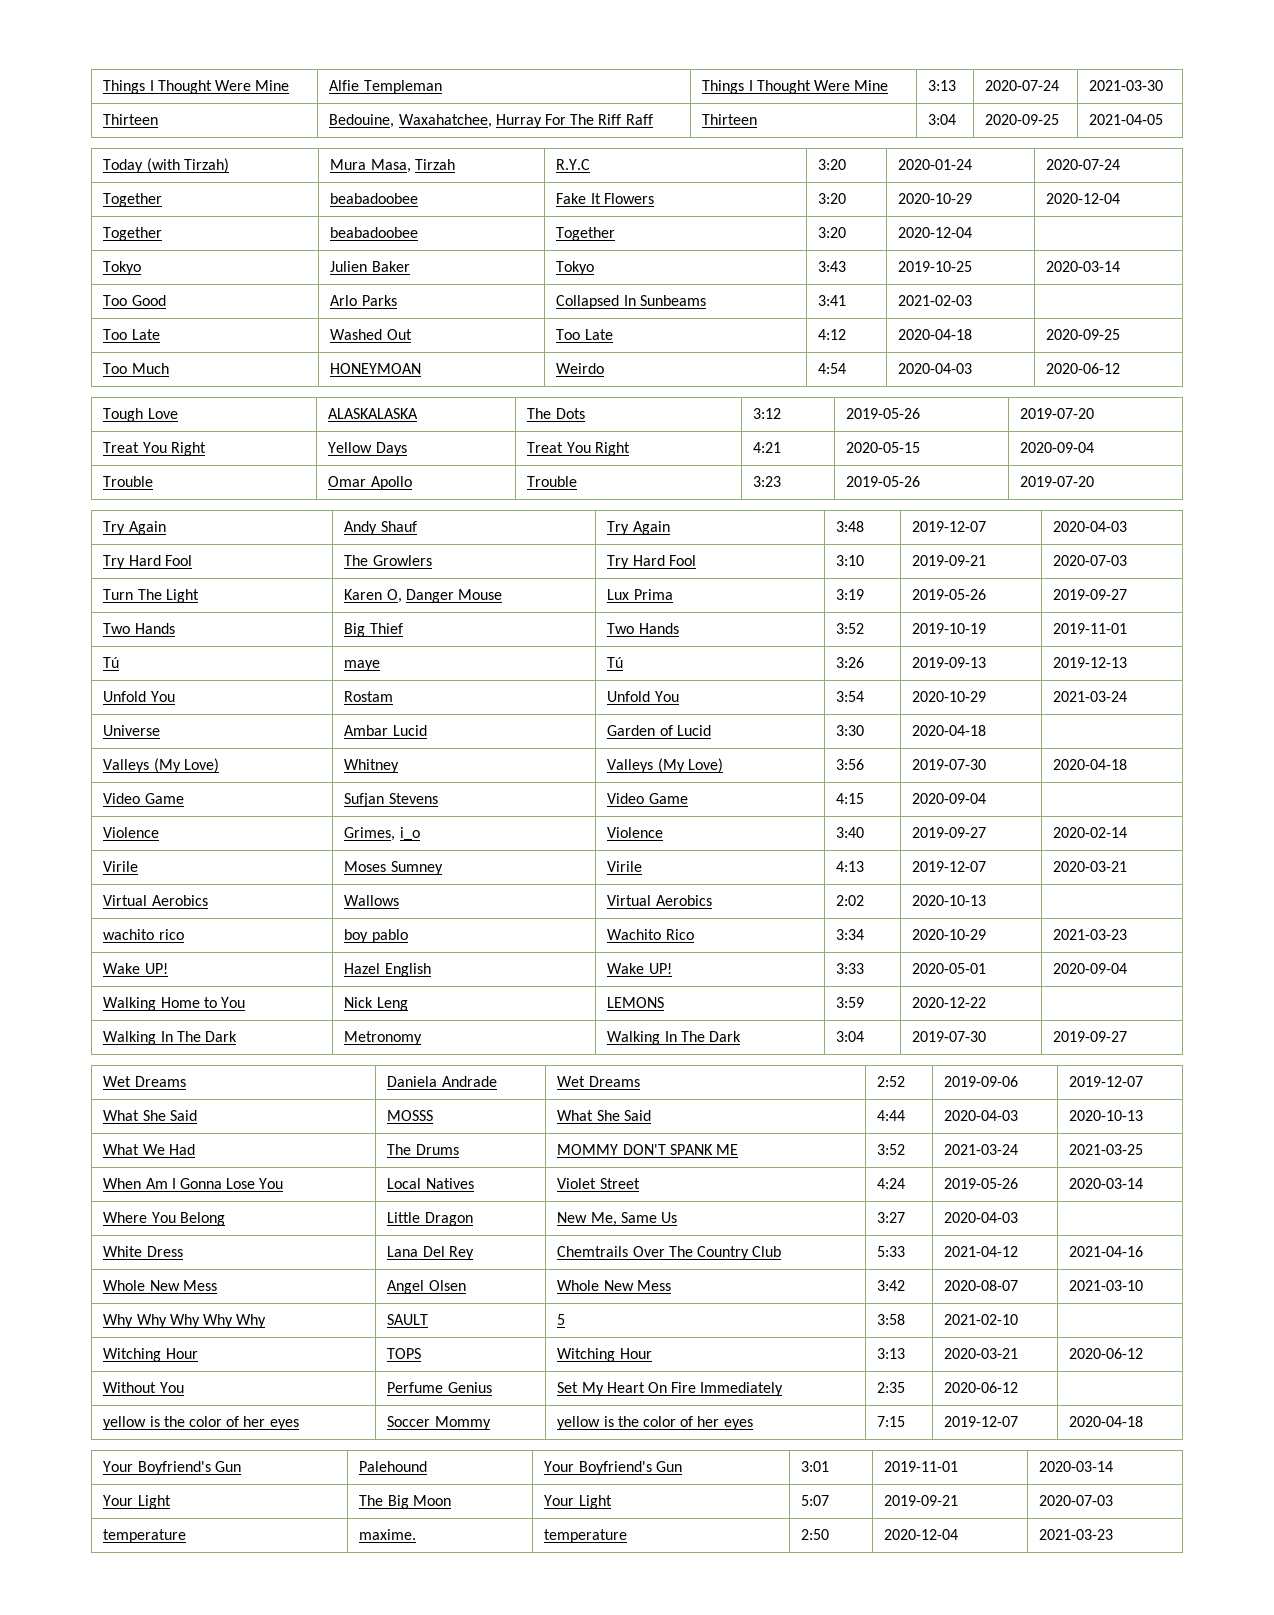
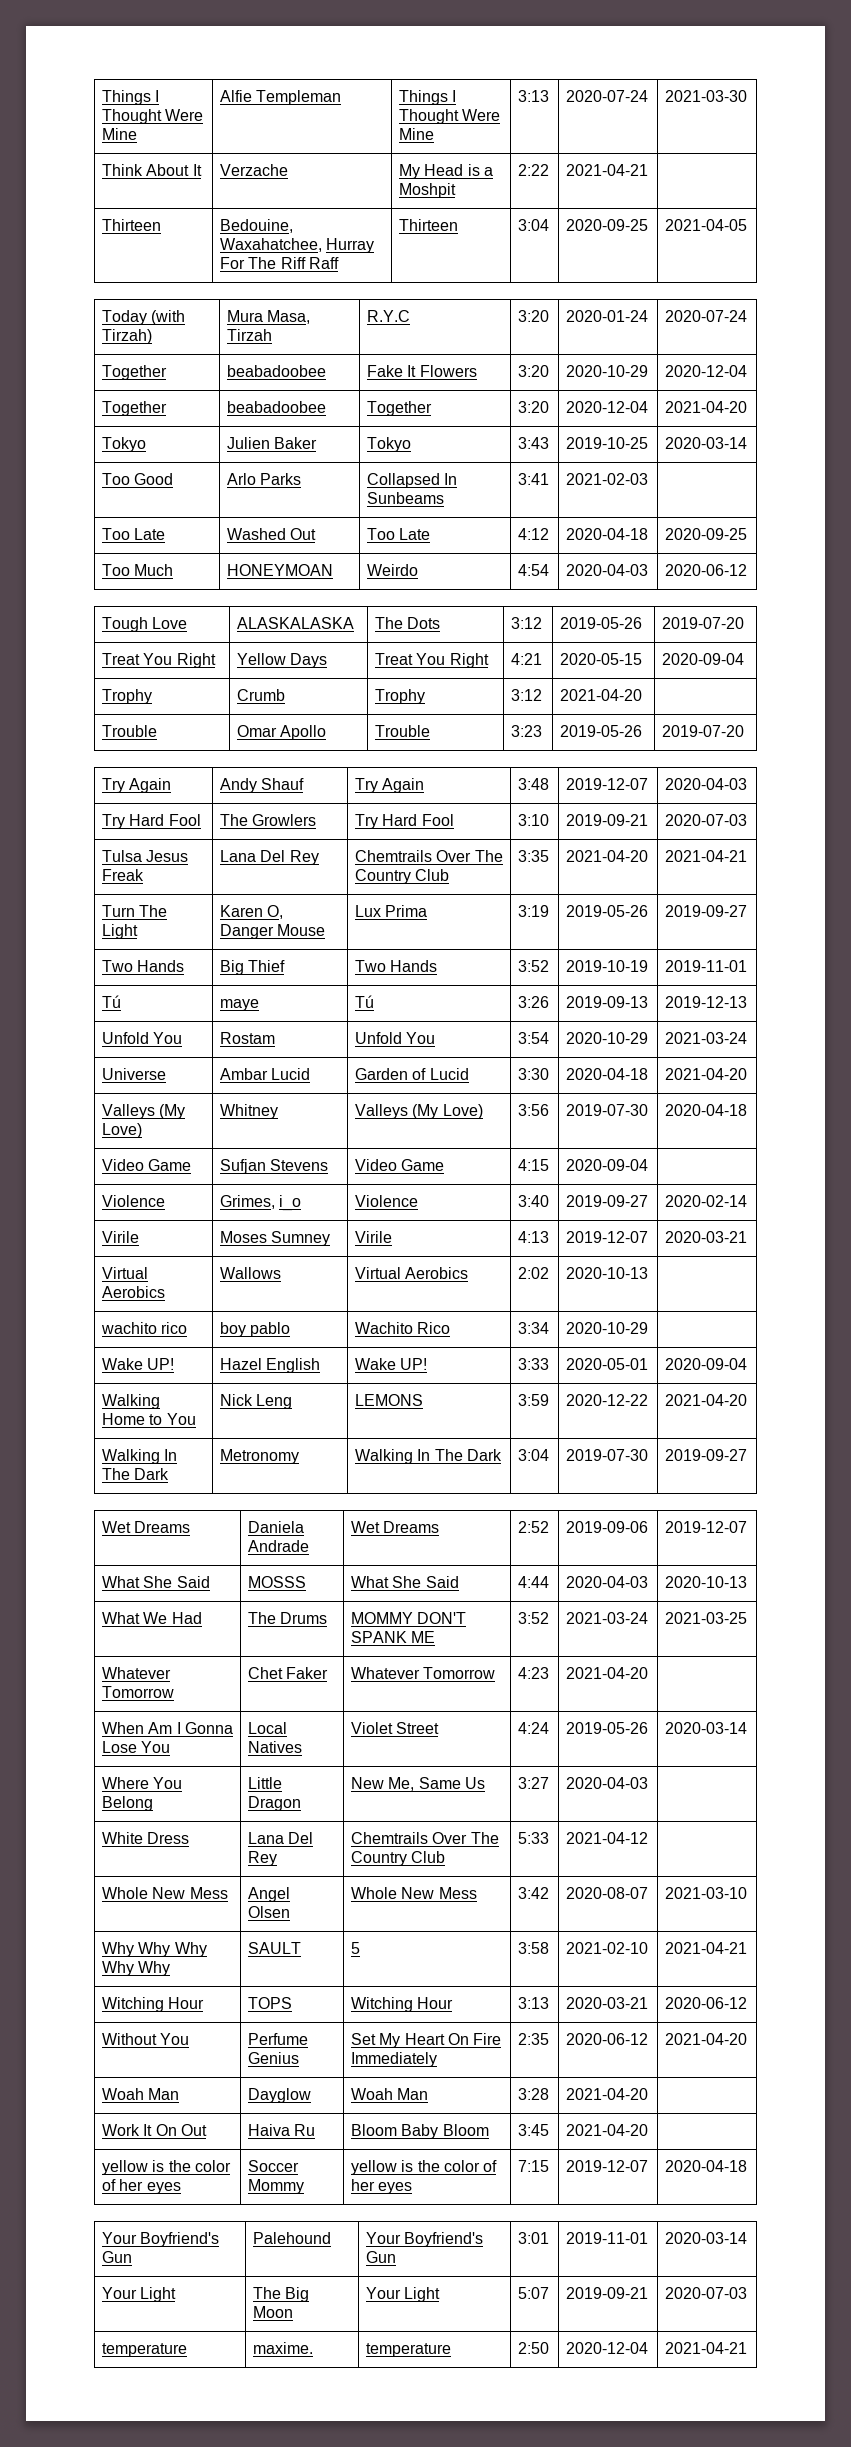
(1164, 85) none -> [101,164,202,176] [219,164,288,176] [398,164,493,179] [398,183,456,198] [517,164,549,176] [565,164,648,176] // Think About It | Verzache | My Head is a Moshpit | 2:22 | 2021-04-21 |
(973, 232) none -> [664,401,747,413] 2021-04-20
(1095, 447) none -> [101,689,152,704] [236,689,285,701] [374,689,425,704] [510,689,542,701] [559,689,642,701] // Trophy | Crumb | Trophy | 3:12 | 2021-04-20 |
(1128, 560) none -> [101,850,189,862] [101,869,144,881] [219,850,319,865] [354,850,503,862] [354,869,450,884] [517,850,549,862] [565,850,648,862] [664,850,747,862] // Tulsa Jesus Freak | Lana Del Rey | Chemtrails Over The Country Club | 3:35 | 2021-04-20 | 2021-04-21
(987, 730) none -> [664,1068,747,1080] 2021-04-20
[1053,929,1128,940] 2021-03-23 -> (648, 1328) none
(987, 1002) none -> [664,1394,747,1406] 2021-04-20
(1144, 1149) none -> [101,1667,171,1679] [101,1686,174,1698] [247,1667,329,1679] [350,1667,496,1679] [517,1667,549,1679] [565,1667,648,1679] // Whatever Tomorrow | Chet Faker | Whatever Tomorrow | 4:23 | 2021-04-20 |
[1069,1246,1144,1257] 2021-04-16 -> (648, 1838) none
(1019, 1319) none -> [664,1942,747,1954] 2021-04-21
(1019, 1387) none -> [664,2033,747,2045] [101,2088,180,2100] [247,2088,311,2103] [350,2088,429,2100] [517,2088,549,2100] [565,2088,648,2100] [101,2124,207,2136] [247,2124,316,2136] [350,2124,489,2139] [517,2124,549,2136] [565,2124,648,2136] | 2021-04-20 // Woah Man | Dayglow | Woah Man | 3:28 | 2021-04-20 | // Work It On Out | Haiva Ru | Bloom Baby Bloom | 3:45 | 2021-04-20
[1039,1529,1114,1540] 2021-03-23 -> [664,2342,747,2354] 2021-04-21

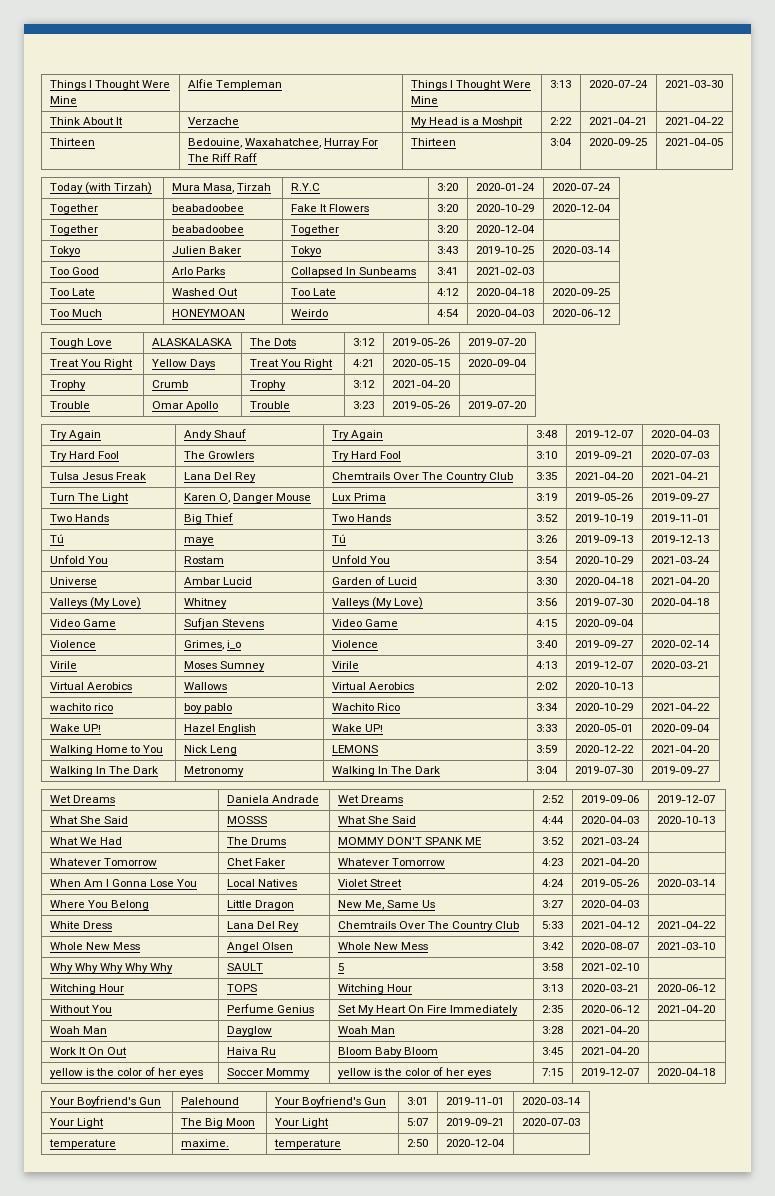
(648, 170) none -> [664,117,724,125] 2021-04-22
[664,401,747,413] 2021-04-20 -> (535, 229) none
(648, 1328) none -> [650,703,710,711] 2021-04-22
[664,1612,747,1624] 2021-03-25 -> (640, 841) none
(648, 1838) none -> [656,921,716,929] 2021-04-22
[664,1942,747,1954] 2021-04-21 -> (639, 967) none
[664,2342,747,2354] 2021-04-21 -> (505, 1143) none

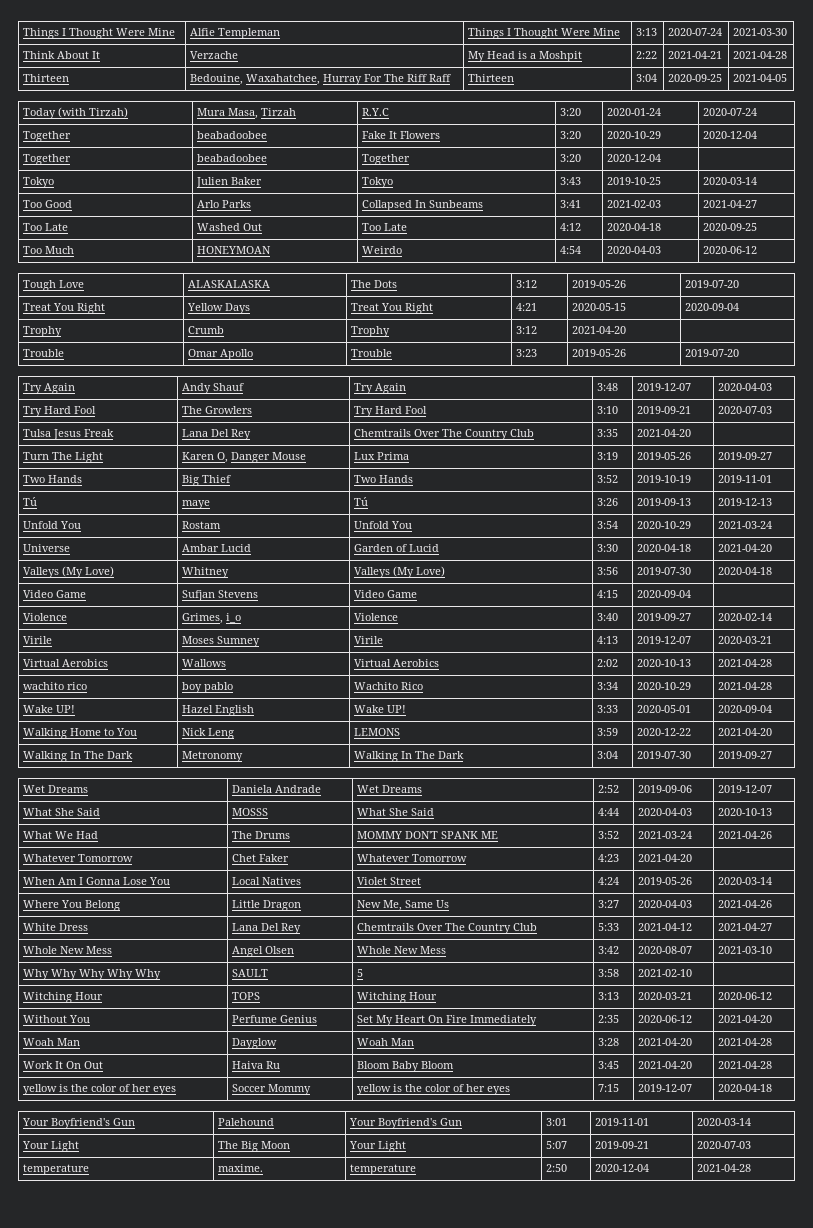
[664,117,724,125] 2021-04-22 -> [732,51,787,59] 2021-04-28
(534, 271) none -> [702,200,757,208] 2021-04-27
[650,472,709,480] 2021-04-21 -> (691, 433) none
(633, 686) none -> [717,659,772,667] 2021-04-28
[650,703,710,711] 2021-04-22 -> [717,682,772,690] 2021-04-28
(640, 841) none -> [717,831,772,839] 2021-04-26
(639, 904) none -> [717,900,772,908] 2021-04-26
[656,921,716,929] 2021-04-22 -> [717,923,772,931] 2021-04-27
(639, 1030) none -> [717,1038,772,1046] 2021-04-28
(639, 1051) none -> [717,1061,772,1069] 2021-04-28
(505, 1143) none -> [696,1164,751,1172] 2021-04-28

